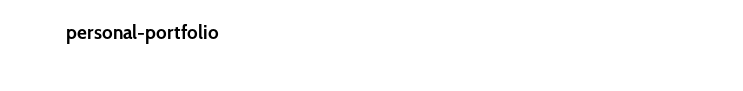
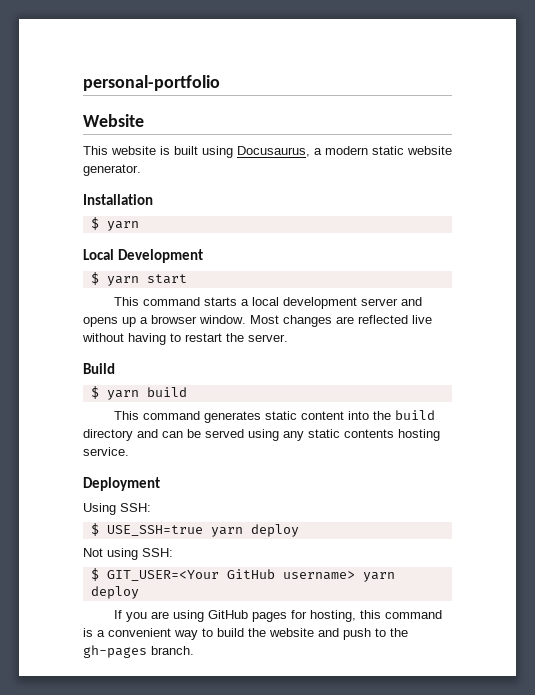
(219, 34) none -> [83,114,144,127] [83,146,452,158] [83,164,141,176] [83,194,153,205] [90,217,139,231] [83,249,204,263] [90,272,187,286] [113,297,422,309] [83,315,432,327] [82,333,288,345] [83,363,115,374] [90,386,187,400] [113,410,435,423] [83,429,440,441] [83,447,129,456] [83,477,160,491] [83,503,151,515] [90,523,299,537] [83,548,173,560] [90,568,395,582] [90,586,139,599] [113,610,442,622] [83,628,408,640] [83,645,194,658] // Website // This website is built using Docusaurus, a modern static website generator. // Installation // $ yarn // Local Development // $ yarn start // This command starts a local development server and opens up a browser window. Most changes are reflected live without having to restart the server. // Build // $ yarn build // This command generates static content into the build directory and can be served using any static contents hosting service. // Deployment // Using SSH: // $ USE_SSH=true yarn deploy // Not using SSH: // $ GIT_USER=<Your GitHub username> yarn deploy // If you are using GitHub pages for hosting, this command is a convenient way to build the website and push to the gh-pages branch.

